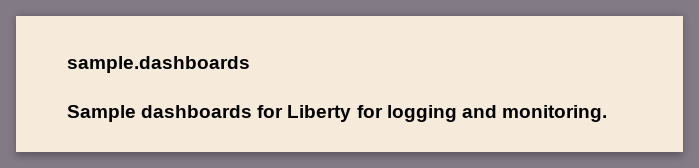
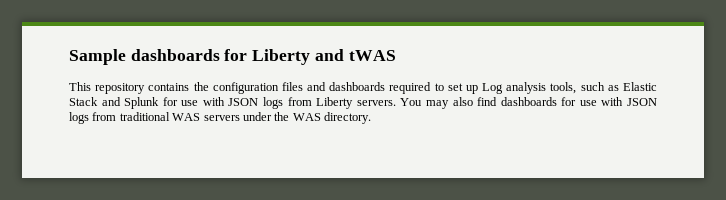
[67,56,250,73] sample.dashboards // -> (69, 57) none
[356,105,607,122] for logging and monitoring. -> [314,49,396,61] [69,82,657,94] [69,97,657,109] [69,112,371,124] and tWAS // This repository contains the configuration files and dashboards required to set up Log analysis tools, such as Elastic Stack and Splunk for use with JSON logs from Liberty servers. You may also find dashboards for use with JSON logs from traditional WAS servers under the WAS directory.

